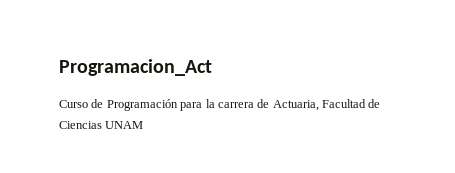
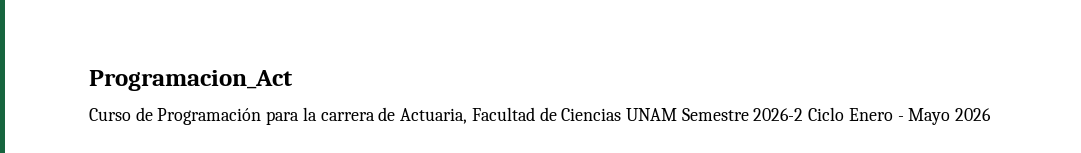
(144, 125) none -> [681,107,992,125] Semestre 2026-2 Ciclo Enero - Mayo 2026

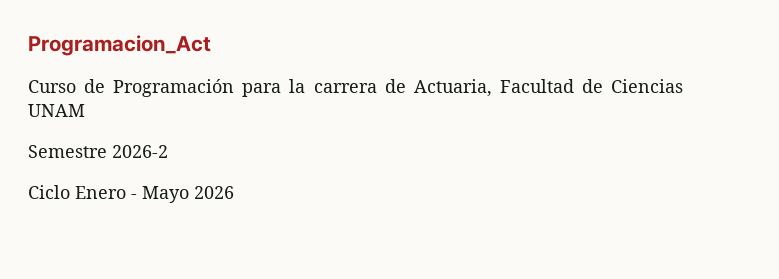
(677, 114) none -> (85, 110) //
(804, 114) none -> (168, 151) //

